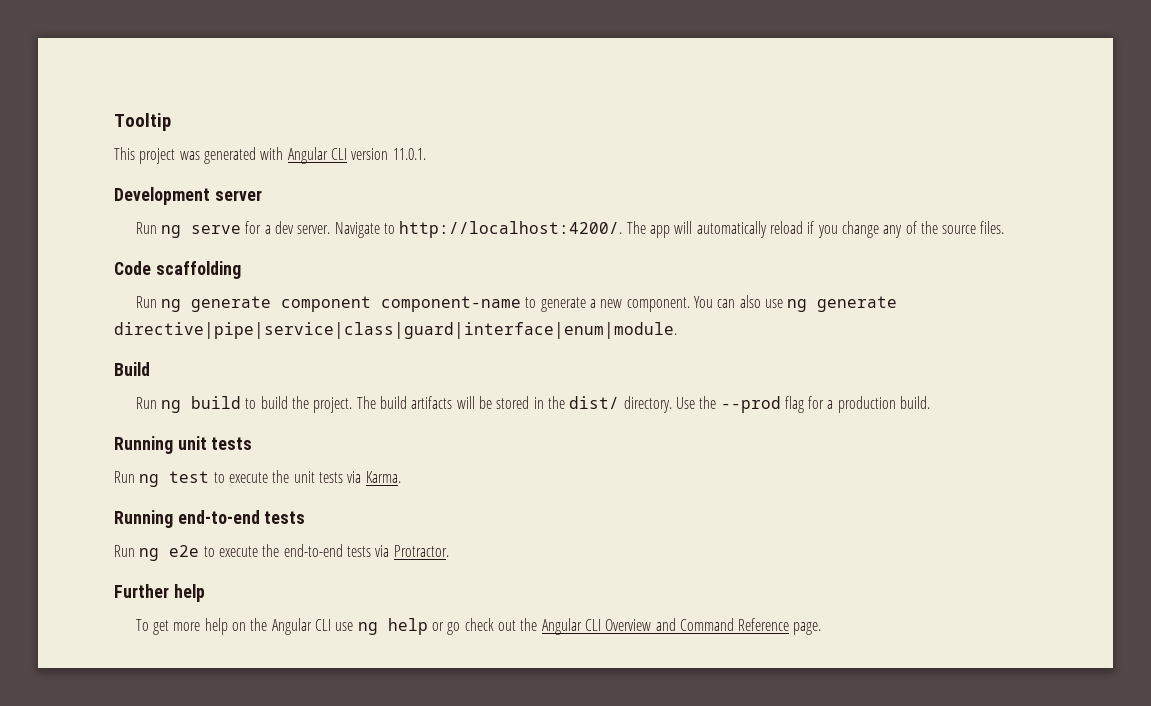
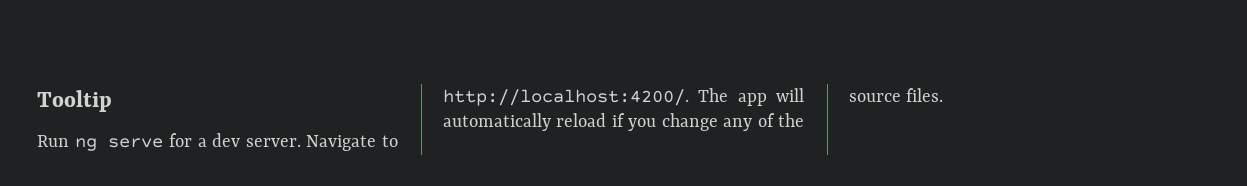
[114,147,426,164] [114,187,262,205] // This project was generated with Angular CLI version 11.0.1. // Development server -> (112, 101) none
[114,261,241,279] [135,295,898,312] [114,322,677,339] [114,362,150,376] [135,396,931,413] [114,436,253,454] [114,470,401,487] [114,510,306,528] [114,544,449,561] [114,584,205,602] [135,618,822,635] // Code scaffolding // Run ng generate component component-name to generate a new component. You can also use ng generate directive|pipe|service|class|guard|interface|enum|module. // Build // Run ng build to build the project. The build artifacts will be stored in the dist/ directory. Use the --prod flag for a production build. // Running unit tests // Run ng test to execute the unit tests via Karma. // Running end-to-end tests // Run ng e2e to execute the end-to-end tests via Protractor. // Further help // To get more help on the Angular CLI use ng help or go check out the Angular CLI Overview and Command Reference page. -> (944, 95) none

